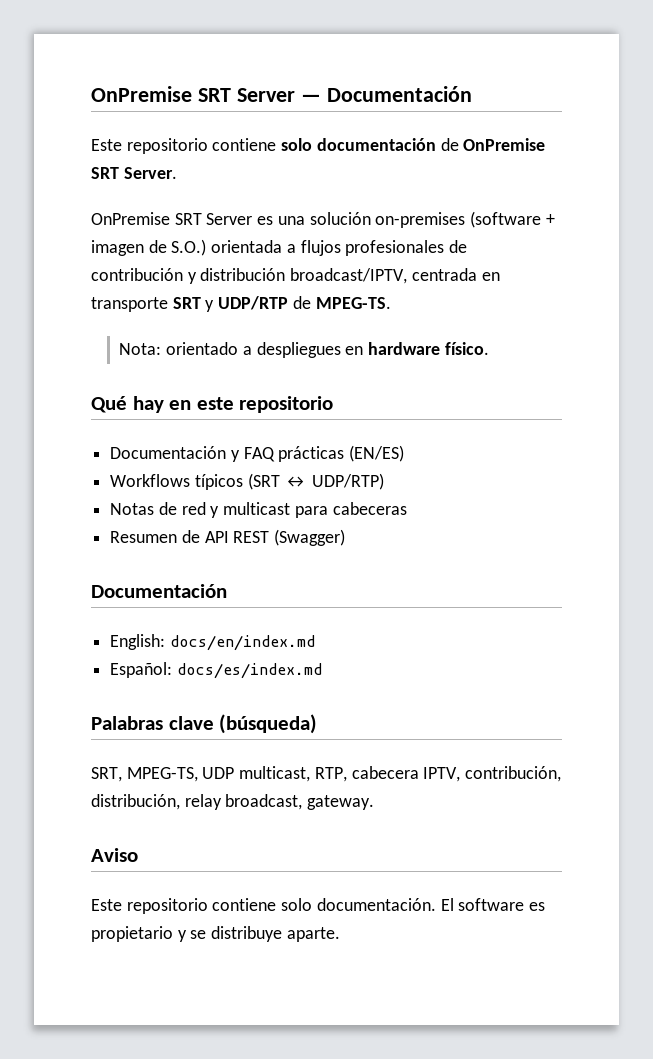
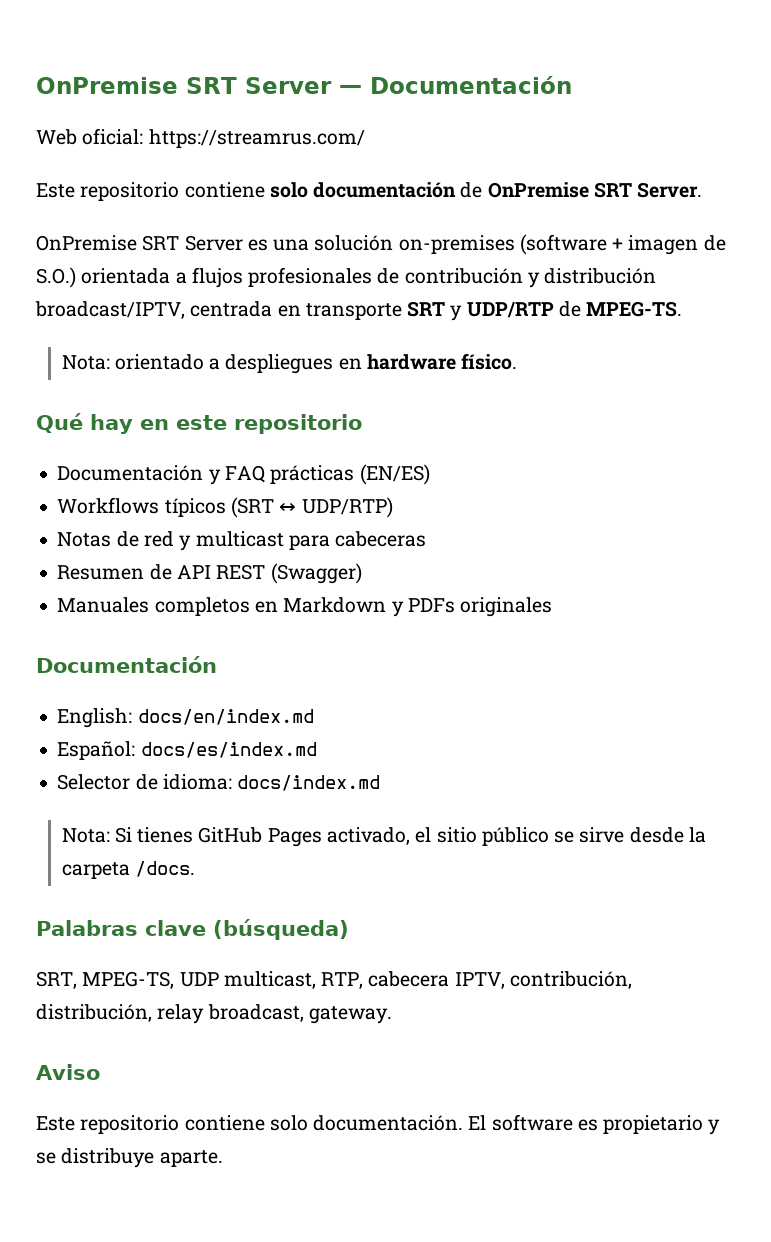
(472, 94) none -> [36,128,365,148] // Web oficial: https://streamrus.com/
(346, 537) none -> [57,597,553,617] // Manuales completos en Markdown y PDFs originales
(322, 671) none -> [57,774,381,791] [61,827,706,847] [61,861,195,879] // Selector de idioma: docs/index.md // Nota: Si tienes GitHub Pages activado, el sitio público se sirve desde la carpeta /docs.

